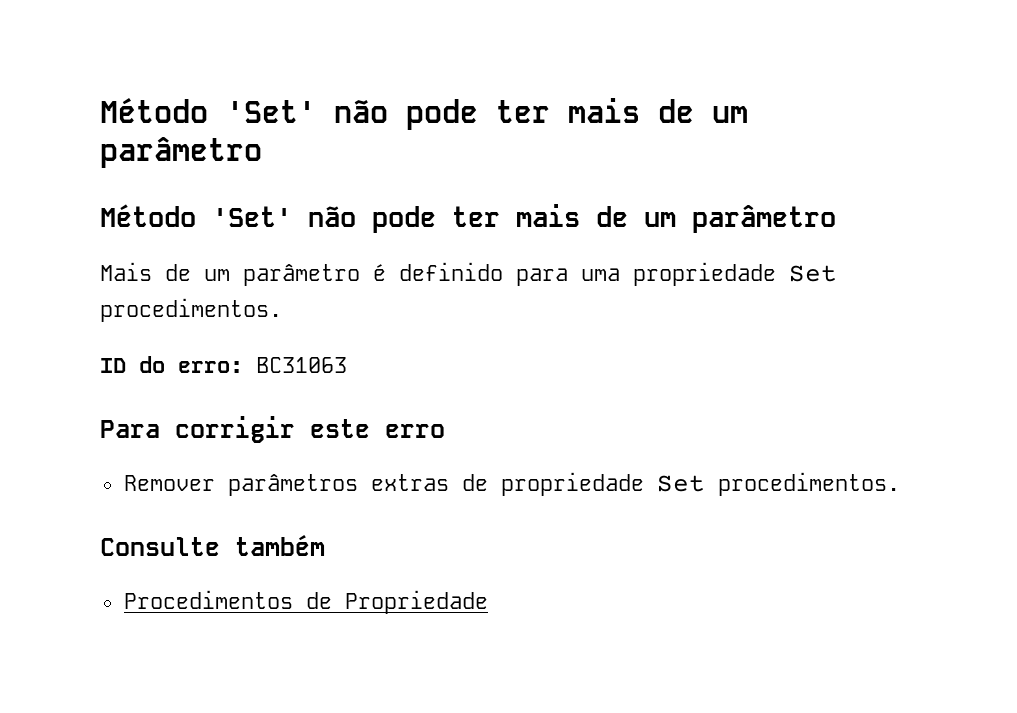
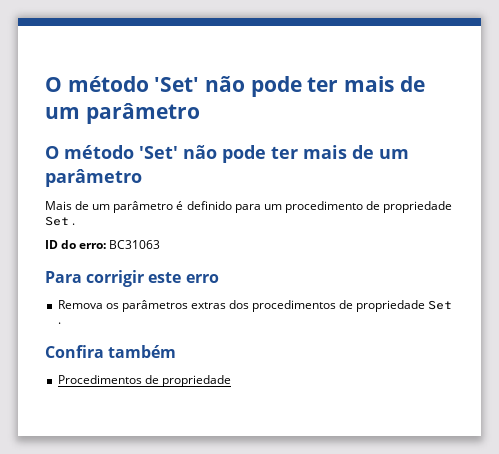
[100,98,748,130] [100,137,262,168] [100,204,196,227] Método 'Set' não pode ter mais de um parâmetro // Método -> [45,76,425,97] [45,103,200,124] [45,145,134,159] O método 'Set' não pode ter mais de um parâmetro // O método
[581,262,837,286] [100,298,282,322] uma propriedade Set procedimentos. -> [263,201,453,213] [45,216,76,226] um procedimento de propriedade Set .
[123,472,900,496] [100,537,220,556] Remover parâmetros extras de propriedade Set procedimentos. // Consulte -> [57,300,453,312] [57,322,61,324] [45,345,104,358] Remova os parâmetros extras dos procedimentos de propriedade Set . // Confira
[344,590,488,614] Propriedade -> [161,375,231,387] propriedade

